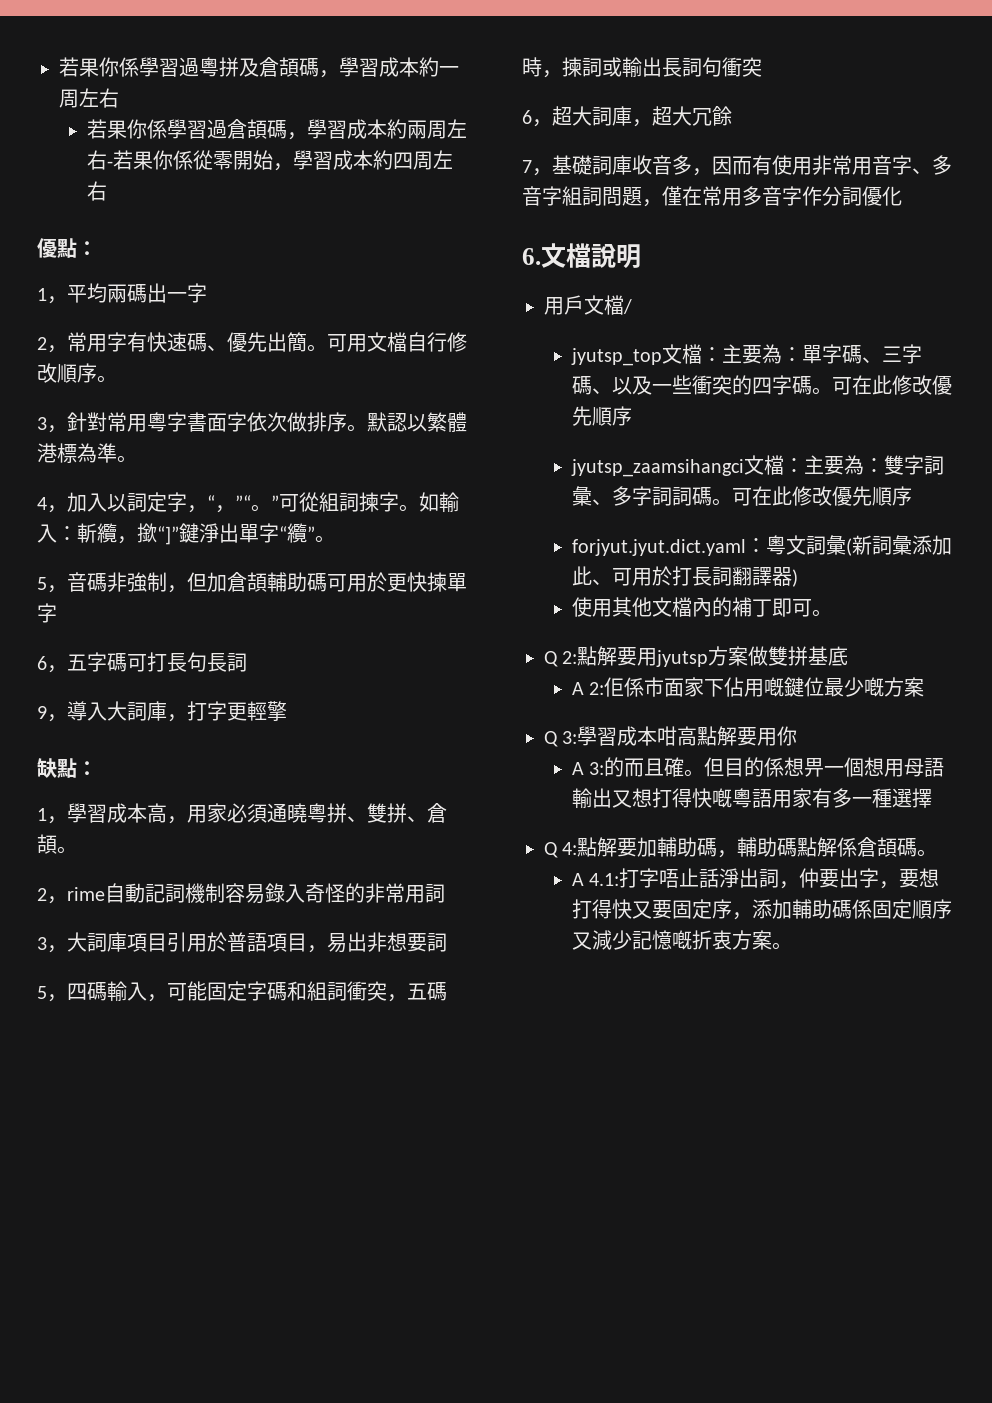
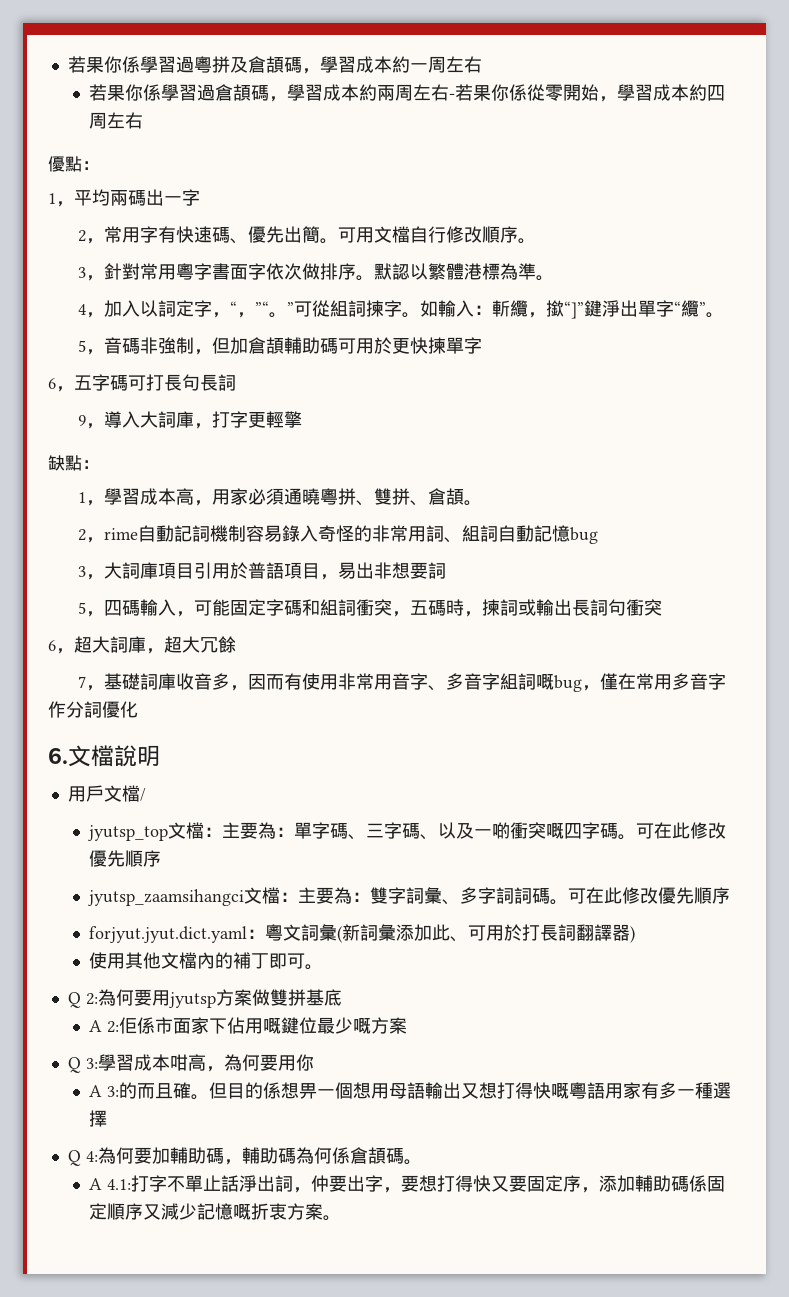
(445, 893) none -> [443,525,598,544] 、組詞自動記憶bug
[602,187,642,206] 問題 -> [535,674,582,692] 嘅bug
[672,375,753,395] 些衝突的 -> [492,822,565,839] 啲衝突嘅
[577,646,618,666] 點解 -> [97,989,134,1006] 為何
[697,726,738,746] 點解 -> [205,1054,260,1072] ，為何
[577,837,618,857] 點解 -> [97,1147,134,1164] 為何
[797,837,838,857] 點解 -> [295,1147,332,1164] 為何
[659,869,680,888] 唔 -> [167,1175,204,1192] 不單

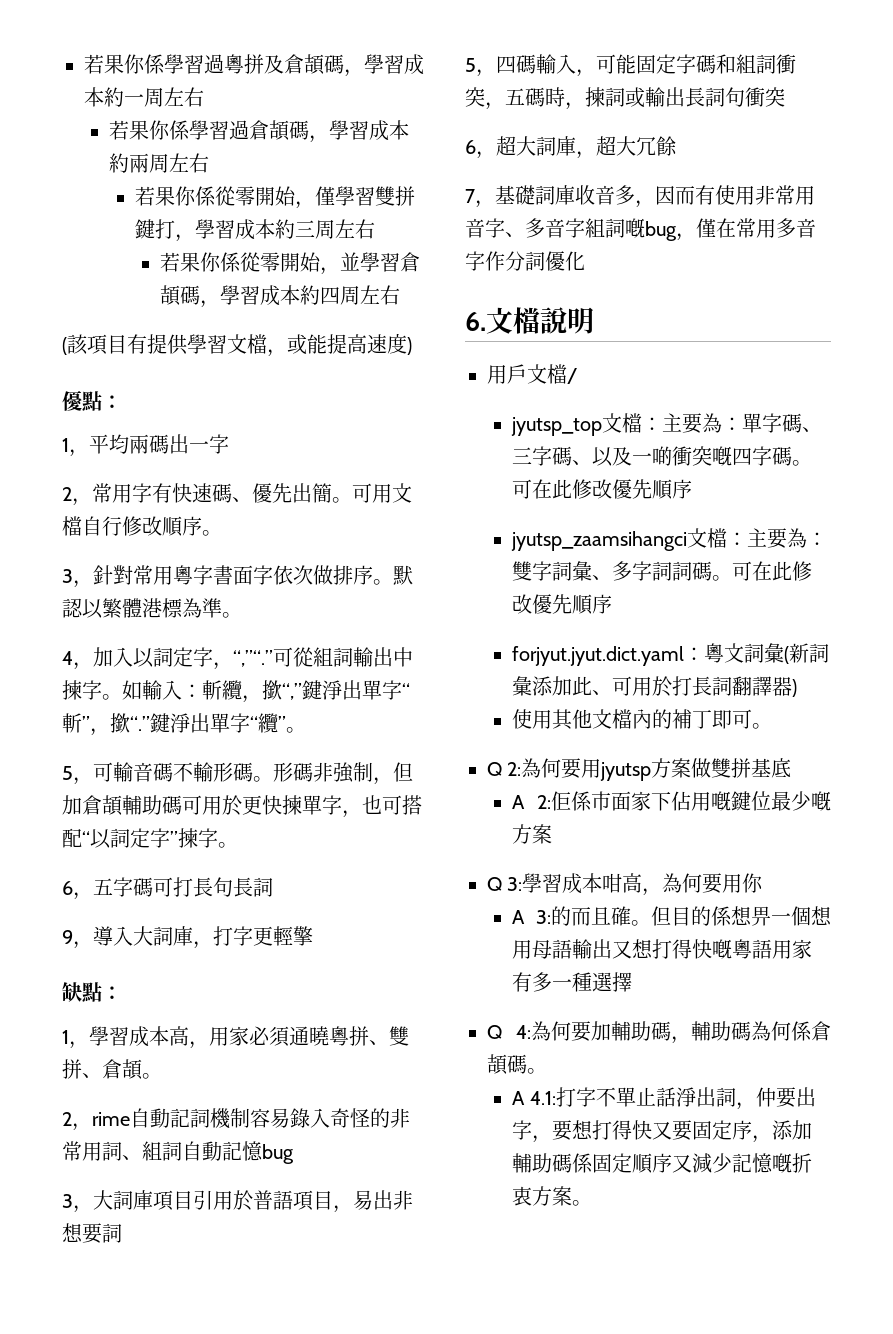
[449,84,618,102] -若果你係從零開始， -> [134,186,415,209] [134,219,375,242] [160,252,421,275] [160,285,221,308] // 若果你係從零開始，僅學習雙拼鍵打，學習成本約三周左右 // 若果你係從零開始，並學習倉頡碼，
(144, 120) none -> [62,333,412,357] // (該項目有提供學習文檔，或能提高速度)
[229,301,294,318] “，”“。” -> [233,650,273,667] “,”“.”
(366, 308) none -> [353,647,413,667] 輸出中
[563,301,584,319] “]” -> [282,680,410,700] [62,713,150,736] “,”鍵淨出單字“斬”，撳“.”
[103,337,122,354] 音 -> [93,762,293,782] 可輸音碼不輸形碼。形
(482, 345) none -> [342,795,422,818] [62,828,238,849] ，也可搭配“以詞定字”揀字。

